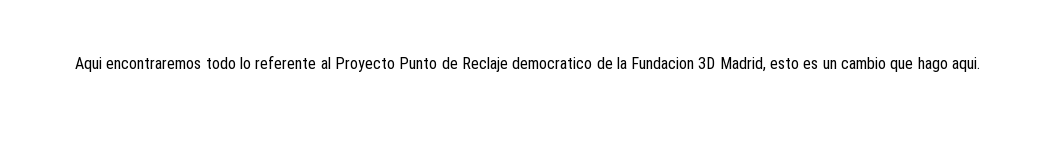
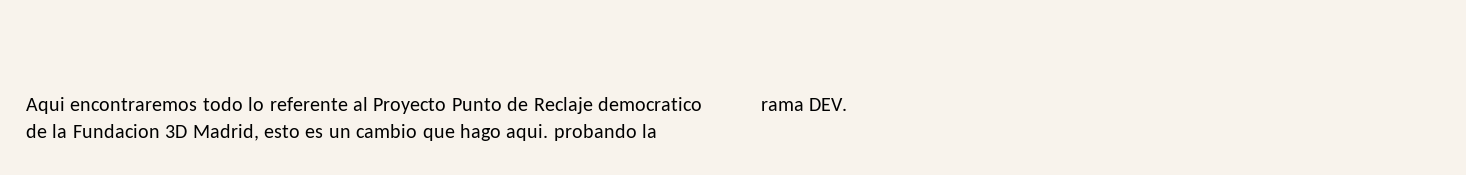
(981, 64) none -> [553,124,658,141] [761,98,848,111] probando la rama DEV.

